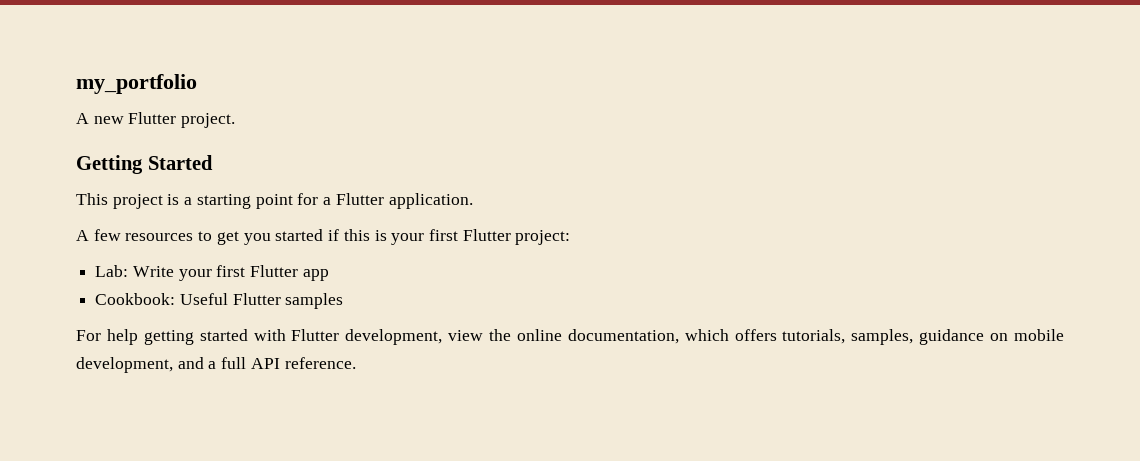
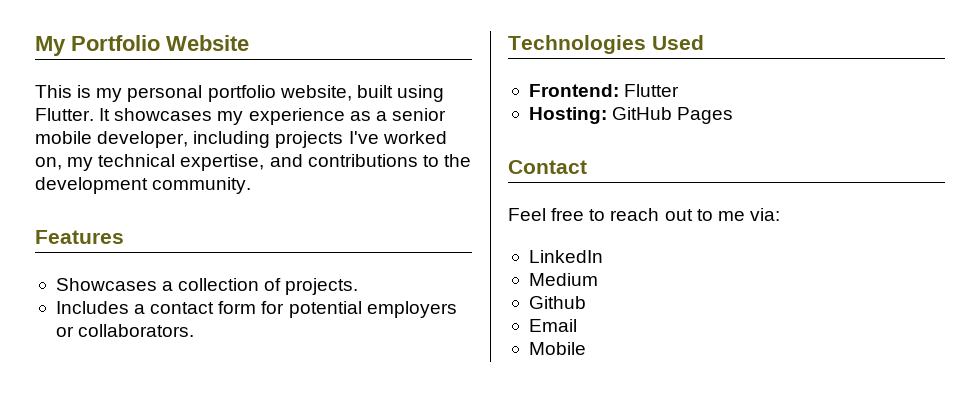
[76,74,197,94] [76,112,236,128] [76,155,213,174] [76,193,473,209] [76,229,571,245] [95,265,329,281] [95,293,344,309] [76,329,1064,345] [76,357,356,373] my_portfolio // A new Flutter project. // Getting Started // This project is a starting point for a Flutter application. // A few resources to get you started if this is your first Flutter project: // Lab: Write your first Flutter app // Cookbook: Useful Flutter samples // For help getting started with Flutter development, view the online documentation, which offers tutorials, samples, guidance on mobile development, and a full API reference. -> [35,35,249,56] [35,85,444,102] [35,108,446,125] [35,131,447,148] [35,154,471,171] [35,177,252,194] [35,230,124,244] [55,278,359,295] [55,301,457,318] [55,324,195,337] [508,35,704,54] [528,84,680,97] [528,107,734,124] [508,160,587,174] [508,208,780,221] [528,250,603,263] [528,273,598,286] [528,296,586,309] [528,319,577,332] [528,342,586,355] My Portfolio Website // This is my personal portfolio website, built using Flutter. It showcases my experience as a senior mobile developer, including projects I've worked on, my technical expertise, and contributions to the development community. // Features // Showcases a collection of projects. // Includes a contact form for potential employers or collaborators. // Technologies Used // Frontend: Flutter // Hosting: GitHub Pages // Contact // Feel free to reach out to me via: // LinkedIn // Medium // Github // Email // Mobile

